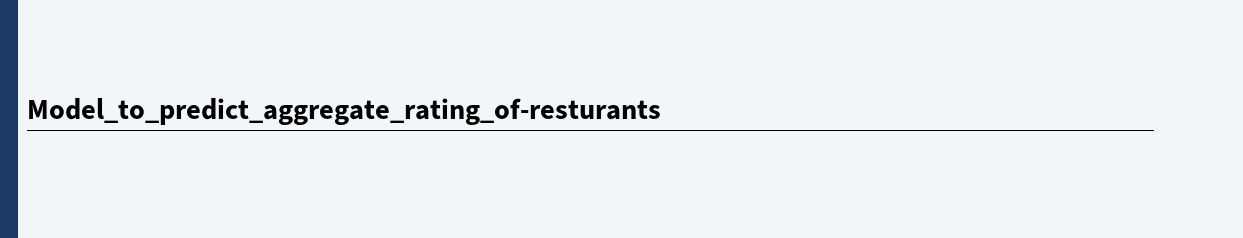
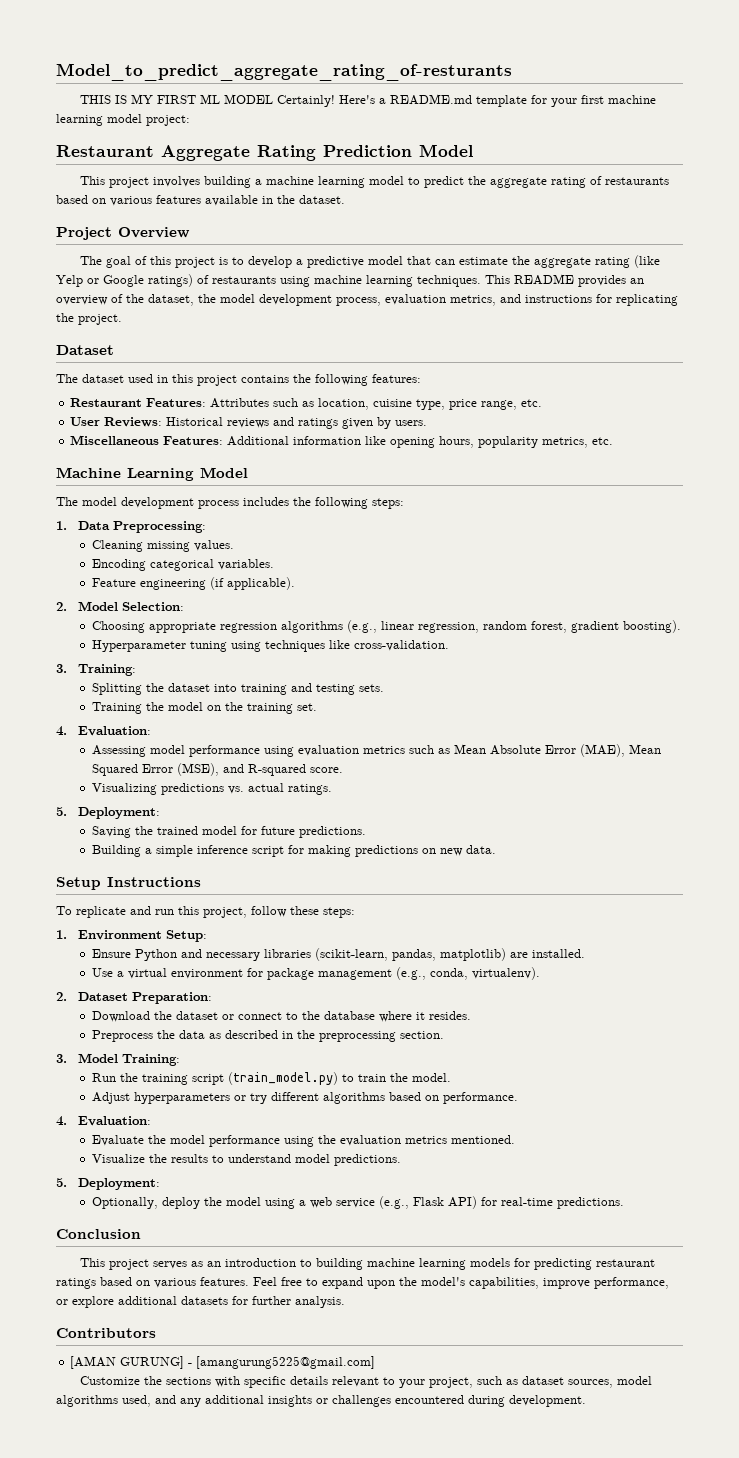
(661, 111) none -> [80,94,657,107] [56,114,190,126] [56,144,473,161] [80,176,670,188] [56,195,345,206] [56,227,190,240] [80,255,661,268] [56,274,644,287] [56,294,678,306] [56,313,122,325] [56,345,114,355] [56,374,421,386] [70,398,543,410] [70,417,428,429] [70,435,614,448] [56,467,248,481] [56,497,404,509] [56,521,206,533] [91,540,234,552] [91,559,274,571] [91,577,295,590] [56,601,184,611] [91,620,681,633] [91,640,449,652] [56,664,136,676] [91,683,384,695] [91,702,317,714] [56,726,151,736] [91,744,661,757] [91,763,343,776] [91,783,332,795] [56,807,160,819] [91,826,366,838] [91,845,496,857] [56,877,201,890] [56,906,355,918] [56,930,207,942] [91,948,585,961] [91,967,540,980] [56,992,212,1004] [91,1011,471,1022] [91,1030,444,1042] [56,1053,180,1066] [91,1072,451,1085] [91,1092,518,1104] [56,1116,151,1126] [91,1135,515,1147] [91,1154,401,1166] [56,1178,160,1190] [91,1196,624,1209] [56,1229,141,1239] [80,1258,656,1270] [56,1277,669,1289] [56,1296,345,1308] [56,1328,156,1338] [70,1356,376,1369] [80,1376,653,1388] [56,1395,586,1407] // THIS IS MY FIRST ML MODEL Certainly! Here's a README.md template for your first machine learning model project: // Restaurant Aggregate Rating Prediction Model // This project involves building a machine learning model to predict the aggregate rating of restaurants based on various features available in the dataset. // Project Overview // The goal of this project is to develop a predictive model that can estimate the aggregate rating (like Yelp or Google ratings) of restaurants using machine learning techniques. This README provides an overview of the dataset, the model development process, evaluation metrics, and instructions for replicating the project. // Dataset // The dataset used in this project contains the following features: // Restaurant Features: Attributes such as location, cuisine type, price range, etc. // User Reviews: Historical reviews and ratings given by users. // Miscellaneous Features: Additional information like opening hours, popularity metrics, etc. // Machine Learning Model // The model development process includes the following steps: // 1. Data Preprocessing: // Cleaning missing values. // Encoding categorical variables. // Feature engineering (if applicable). // 2. Model Selection: // Choosing appropriate regression algorithms (e.g., linear regression, random forest, gradient boosting). // Hyperparameter tuning using techniques like cross-validation. // 3. Training: // Splitting the dataset into training and testing sets. // Training the model on the training set. // 4. Evaluation: // Assessing model performance using evaluation metrics such as Mean Absolute Error (MAE), Mean Squared Error (MSE), and R-squared score. // Visualizing predictions vs. actual ratings. // 5. Deployment: // Saving the trained model for future predictions. // Building a simple inference script for making predictions on new data. // Setup Instructions // To replicate and run this project, follow these steps: // 1. Environment Setup: // Ensure Python and necessary libraries (scikit-learn, pandas, matplotlib) are installed. // Use a virtual environment for package management (e.g., conda, virtualenv). // 2. Dataset Preparation: // Download the dataset or connect to the database where it resides. // Preprocess the data as described in the preprocessing section. // 3. Model Training: // Run the training script (train_model.py) to train the model. // Adjust hyperparameters or try different algorithms based on performance. // 4. Evaluation: // Evaluate the model performance using the evaluation metrics mentioned. // Visualize the results to understand model predictions. // 5. Deployment: // Optionally, deploy the model using a web service (e.g., Flask API) for real-time predictions. // Conclusion // This project serves as an introduction to building machine learning models for predicting restaurant ratings based on various features. Feel free to expand upon the model's capabilities, improve performance, or explore additional datasets for further analysis. // Contributors // [AMAN GURUNG] - [amangurung5225@gmail.com] // Customize the sections with specific details relevant to your project, such as dataset sources, model algorithms used, and any additional insights or challenges encountered during development.

